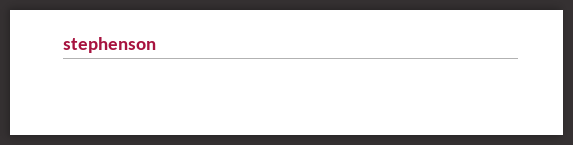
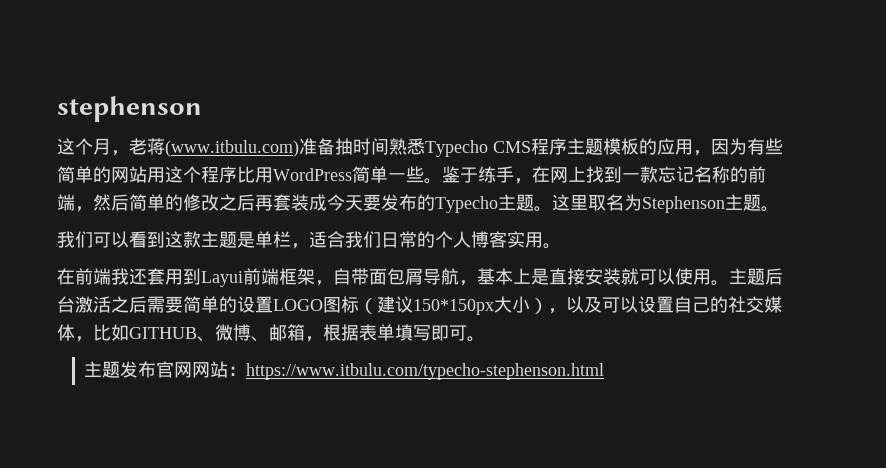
(156, 45) none -> [57,138,783,157] [57,166,766,184] [57,194,779,213] [57,231,561,249] [57,268,783,287] [57,296,782,315] [57,324,485,342] [84,361,605,380] // 这个月，老蒋(www.itbulu.com)准备抽时间熟悉Typecho CMS程序主题模板的应用，因为有些简单的网站用这个程序比用WordPress简单一些。鉴于练手，在网上找到一款忘记名称的前端，然后简单的修改之后再套装成今天要发布的Typecho主题。这里取名为Stephenson主题。 // 我们可以看到这款主题是单栏，适合我们日常的个人博客实用。 // 在前端我还套用到Layui前端框架，自带面包屑导航，基本上是直接安装就可以使用。主题后台激活之后需要简单的设置LOGO图标（建议150*150px大小），以及可以设置自己的社交媒体，比如GITHUB、微博、邮箱，根据表单填写即可。 // 主题发布官网网站：https://www.itbulu.com/typecho-stephenson.html

